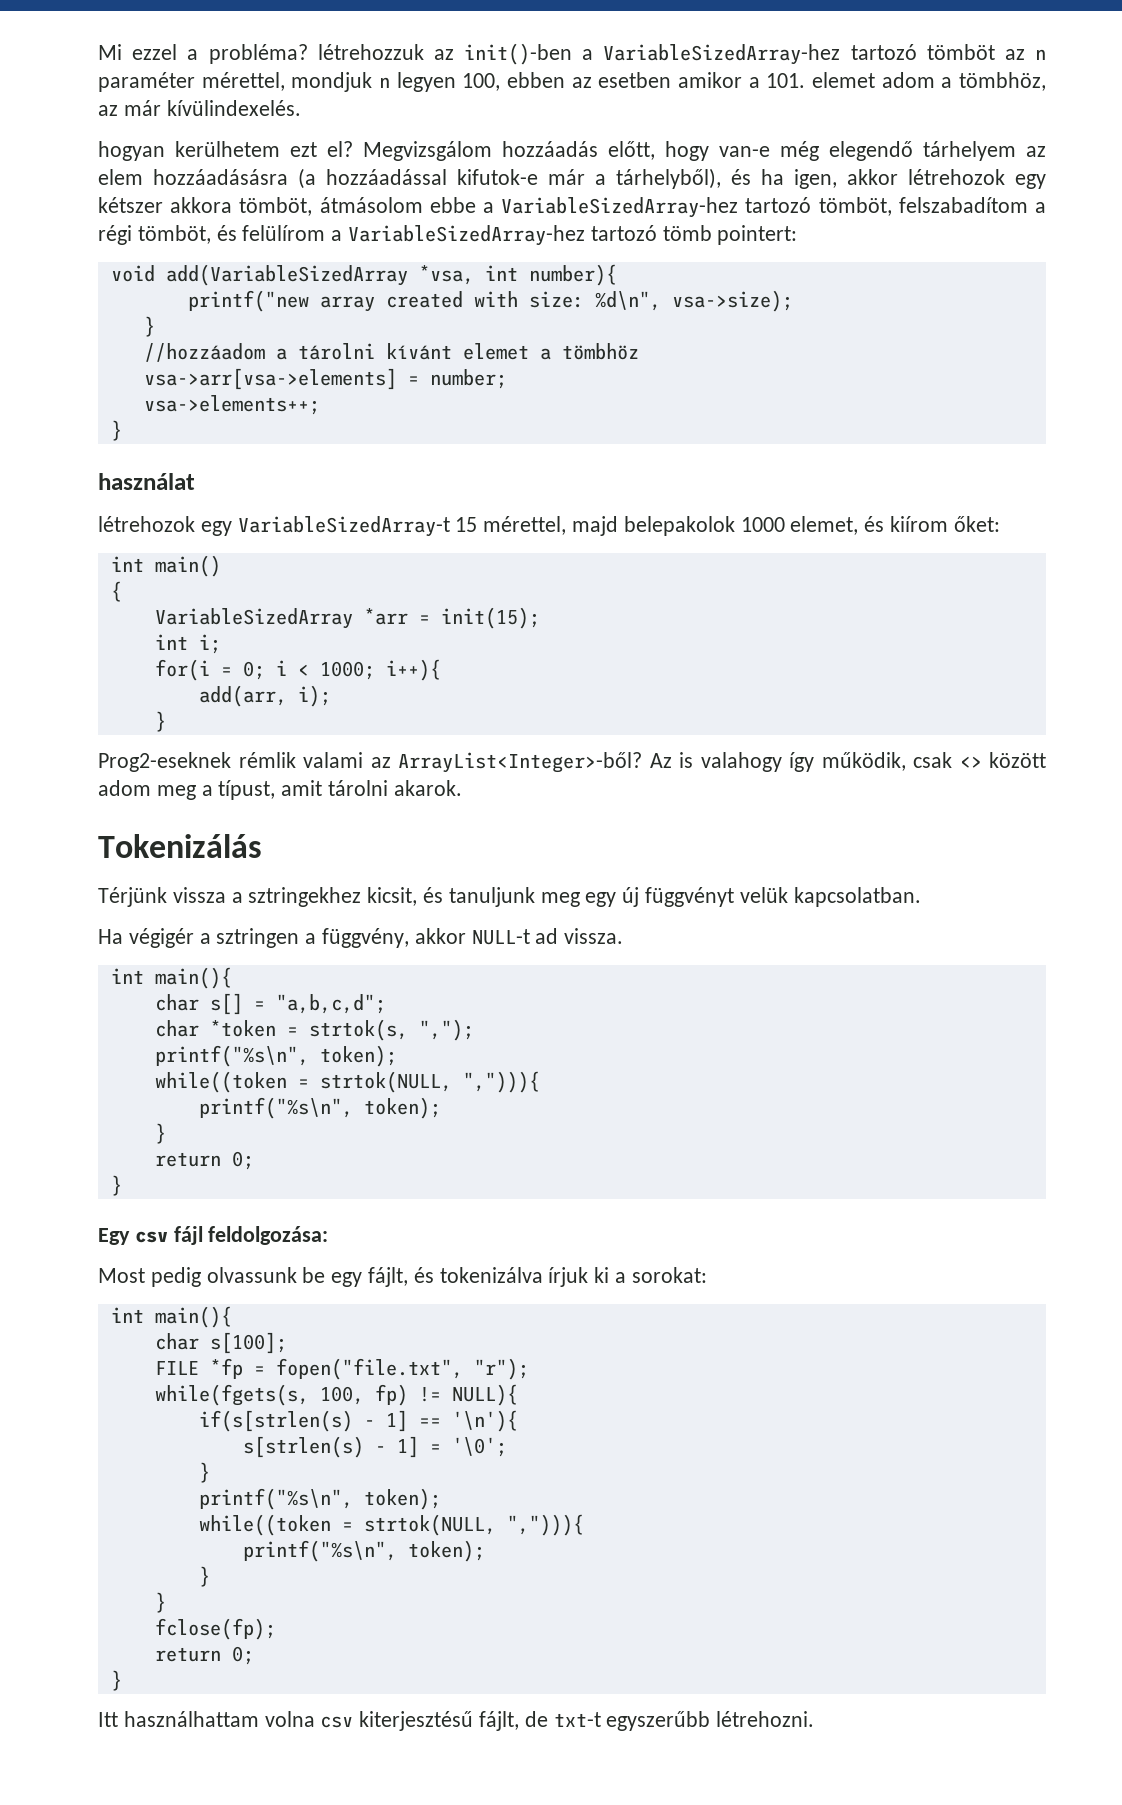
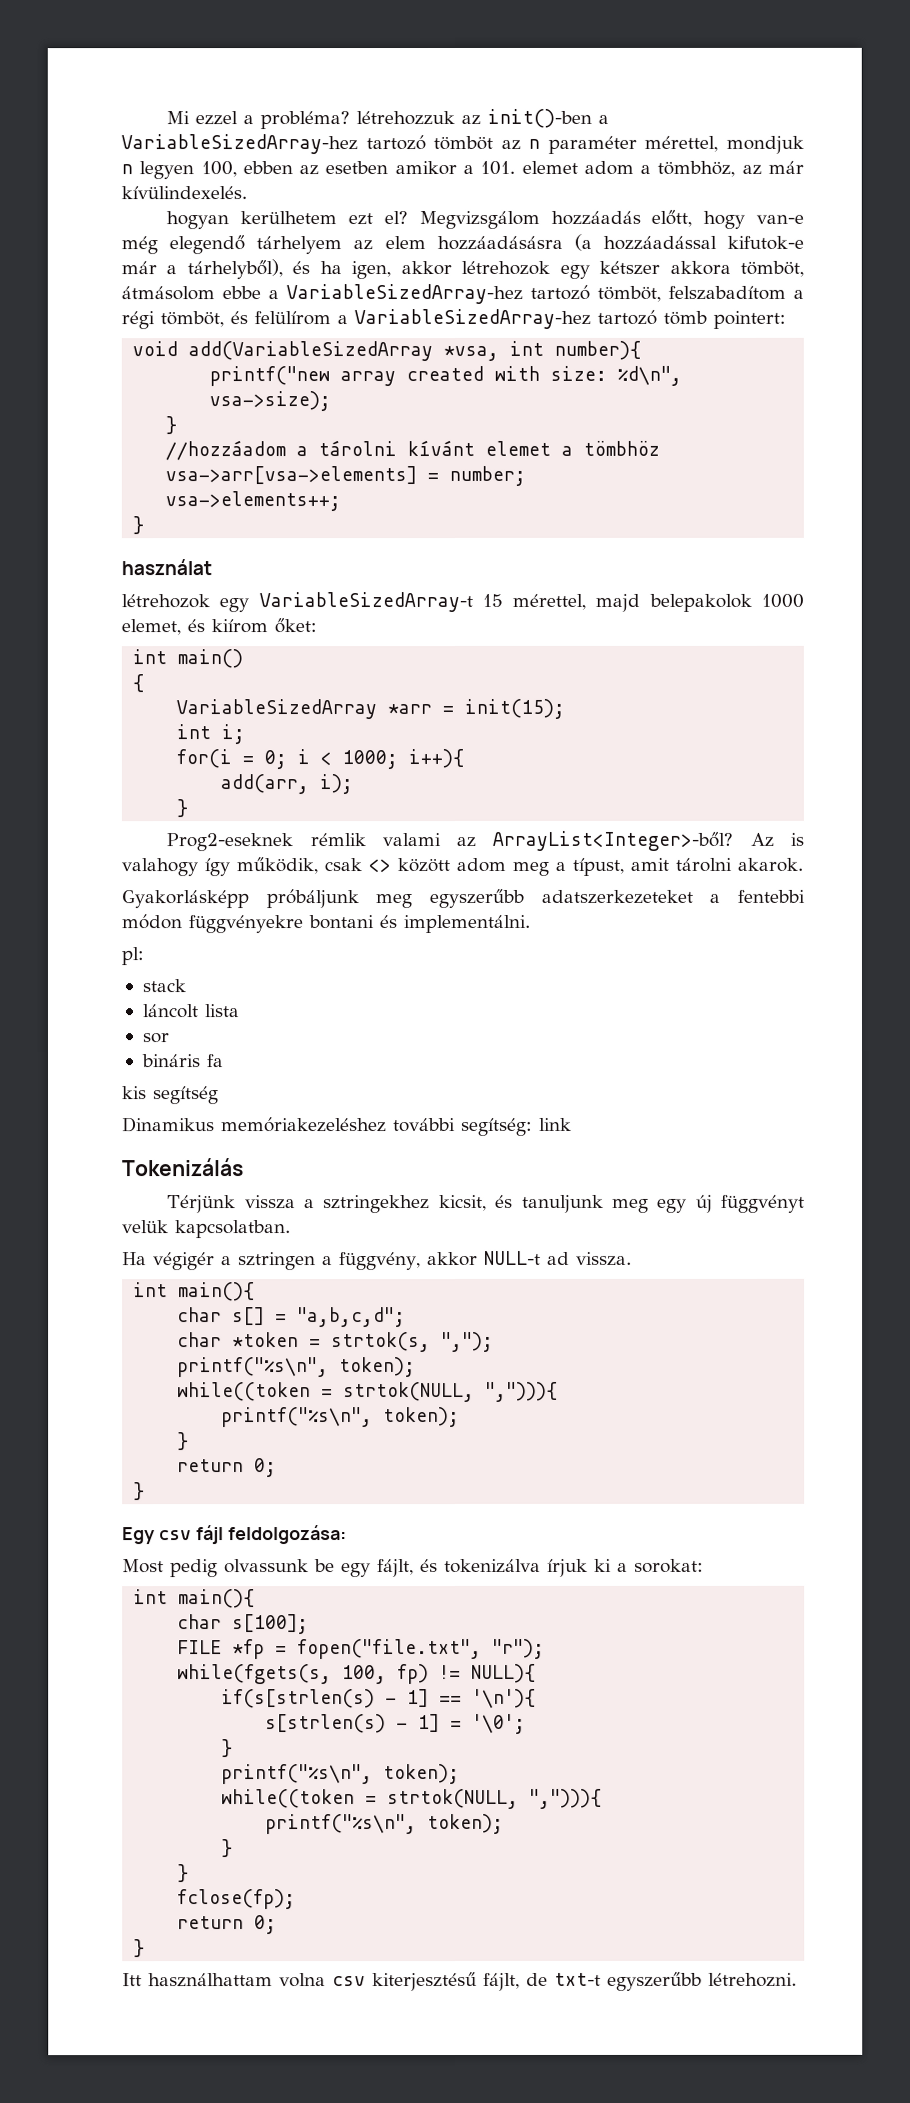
(462, 788) none -> [121,888,805,909] [121,914,530,934] [121,947,144,966] [141,979,186,993] [141,1004,239,1019] [141,1033,169,1044] [141,1054,224,1068] [122,1086,219,1105] [122,1117,572,1136] // Gyakorlásképp próbáljunk meg egyszerűbb adatszerkezeteket a fentebbi módon függvényekre bontani és implementálni. // pl: // stack // láncolt lista // sor // bináris fa // kis segítség // Dinamikus memóriakezeléshez további segítség: link

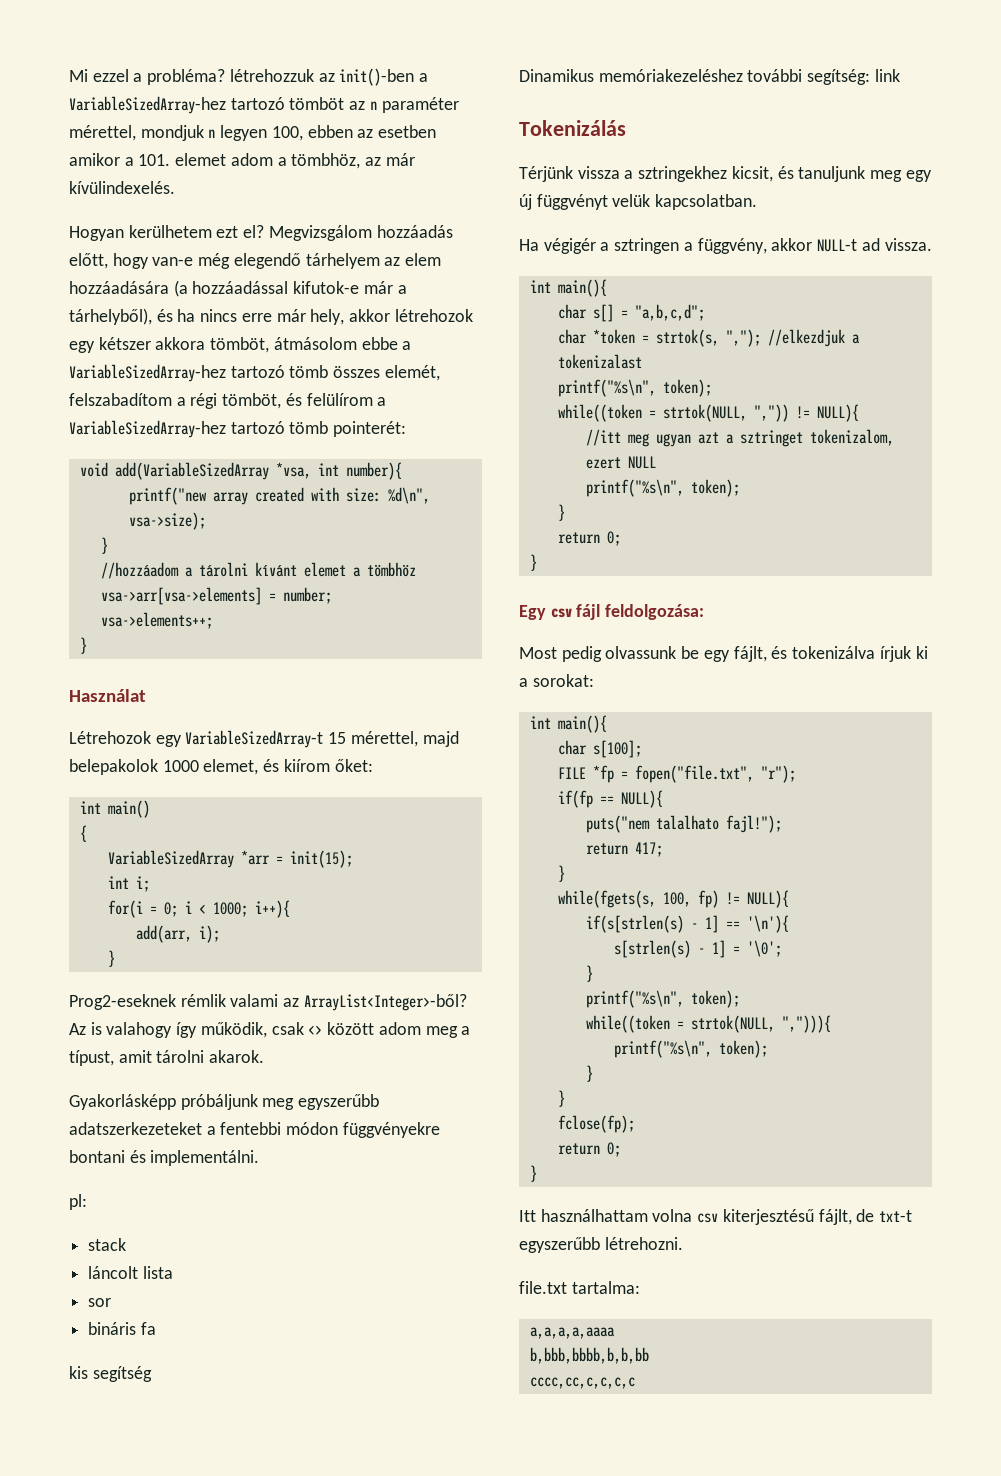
[166,211,230,230] hogyan -> [69,226,124,241] Hogyan
[436,235,563,251] hozzáadásásra -> [69,281,169,294] hozzáadására
[351,261,392,280] igen, -> [200,309,345,325] nincs erre már hely,
[597,285,661,302] tömböt, -> [289,365,440,381] tömb összes elemét,
[713,310,786,329] pointert: -> [333,421,407,437] pointerét:
[121,559,212,576] [121,594,210,609] használat // létrehozok -> [69,689,146,702] [69,731,151,744] Használat // Létrehozok
[177,1357,417,1378] [177,1381,559,1403] // printf("%s\n", token); // while((token = strtok(NULL, ","))){ -> [767,329,860,347] [557,354,642,369] [557,379,712,397] [557,404,859,422] [585,429,894,447] [585,456,656,469] //elkezdjuk a tokenizalast // printf("%s\n", token); // while((token = strtok(NULL, ",")) != NULL){ // //itt meg ugyan azt a sztringet tokenizalom, ezert NULL
(546, 1648) none -> [557,790,663,808] [585,815,782,833] [585,842,663,857] [557,865,565,882] // if(fp == NULL){ // puts("nem talalhato fajl!"); // return 417; // }
(797, 1979) none -> [519,1281,640,1294] [529,1327,615,1339] [529,1347,649,1364] [529,1377,635,1389] // file.txt tartalma: // a,a,a,a,aaaa // b,bbb,bbbb,b,b,bb // cccc,cc,c,c,c,c

